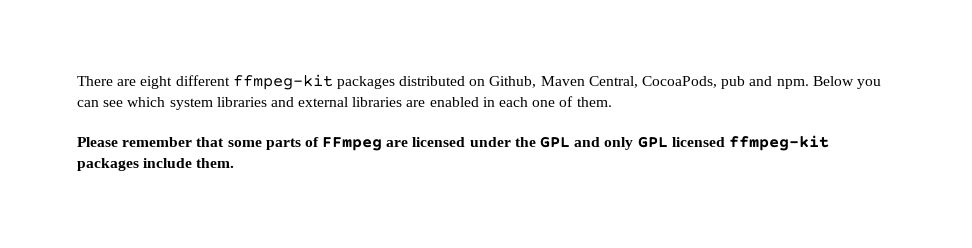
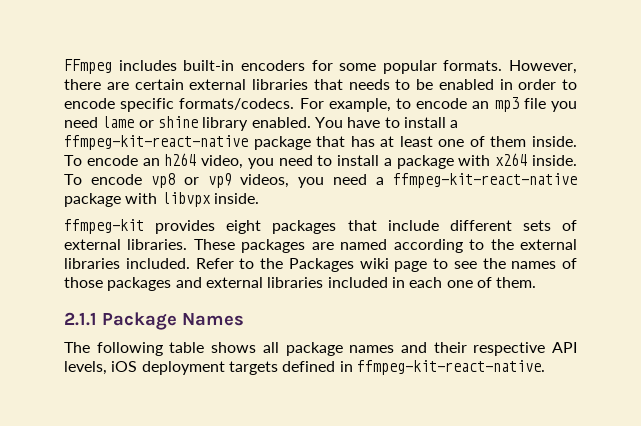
[77,74,881,90] [77,97,267,110] There are eight different ffmpeg-kit packages distributed on Github, Maven Central, CocoaPods, pub and npm. Below you can see which system libraries -> [64,59,577,74] [64,79,577,90] [64,97,577,112] [64,116,459,131] [64,135,577,150] [64,153,577,169] [64,173,577,188] [64,192,259,207] [64,219,577,234] [64,239,578,253] [64,258,577,272] [64,277,172,291] FFmpeg includes built-in encoders for some popular formats. However, there are certain external libraries that needs to be enabled in order to encode specific formats/codecs. For example, to encode an mp3 file you need lame or shine library enabled. You have to install a ffmpeg-kit-react-native package that has at least one of them inside. To encode an h264 video, you need to install a package with x264 inside. To encode vp8 or vp9 videos, you need a ffmpeg-kit-react-native package with libvpx inside. // ffmpeg-kit provides eight packages that include different sets of external libraries. These packages are named according to the external libraries included. Refer to the Packages wiki page to see the names of those packages
[406,97,479,107] are enabled -> [327,277,388,288] included
[77,135,829,151] [77,158,235,171] Please remember that some parts of FFmpeg are licensed under the GPL and only GPL licensed ffmpeg-kit packages include them. -> [64,312,244,330] [64,342,577,356] [64,360,545,375] 2.1.1 Package Names // The following table shows all package names and their respective API levels, iOS deployment targets defined in ffmpeg-kit-react-native.

